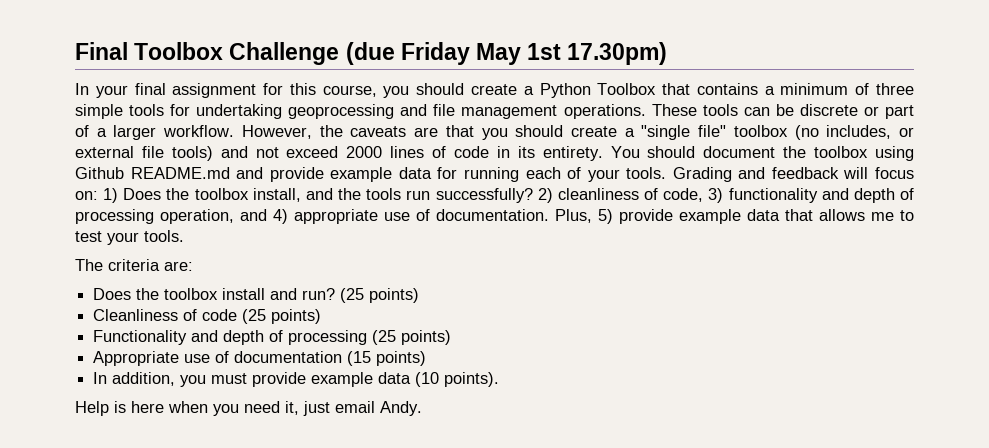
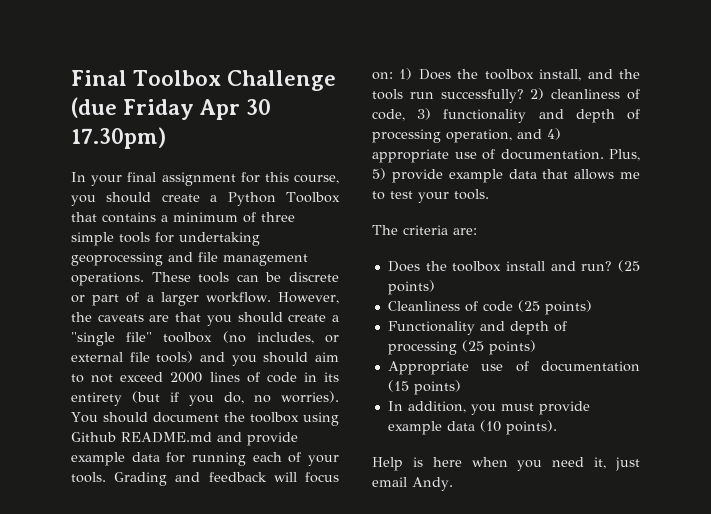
[476,43,562,65] May 1st -> [199,99,272,120] Apr 30
(248, 152) none -> [231,352,339,366] [71,374,84,383] you should aim to
[542,146,603,161] entirety. -> [71,391,339,406] entirety (but if you do, no worries).

